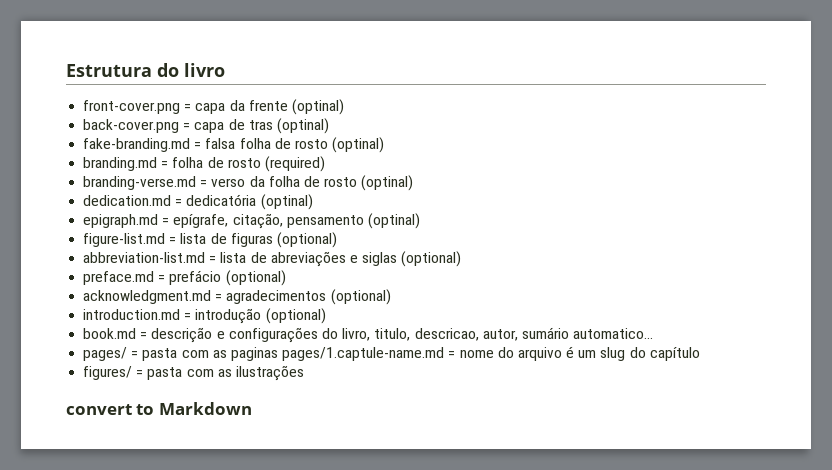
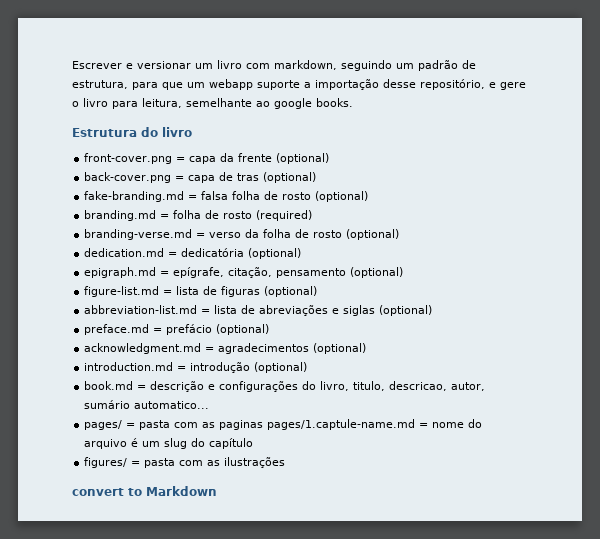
(66, 70) none -> [72,60,476,71] [72,79,526,90] [72,98,353,109] Escrever e versionar um livro com markdown, seguindo um padrão de estrutura, para que um webapp suporte a importação desse repositório, e gere o livro para leitura, semelhante ao google books. //
[291,99,344,115] (optinal) -> [276,153,330,164] (optional)
[276,118,329,134] (optinal) -> [263,172,317,183] (optional)
[332,137,385,153] (optinal) -> [315,191,369,202] (optional)
[361,175,414,191] (optinal) -> [346,229,400,240] (optional)
[260,194,313,210] (optinal) -> [248,248,302,259] (optional)
[367,213,420,229] (optinal) -> [350,267,404,278] (optional)

